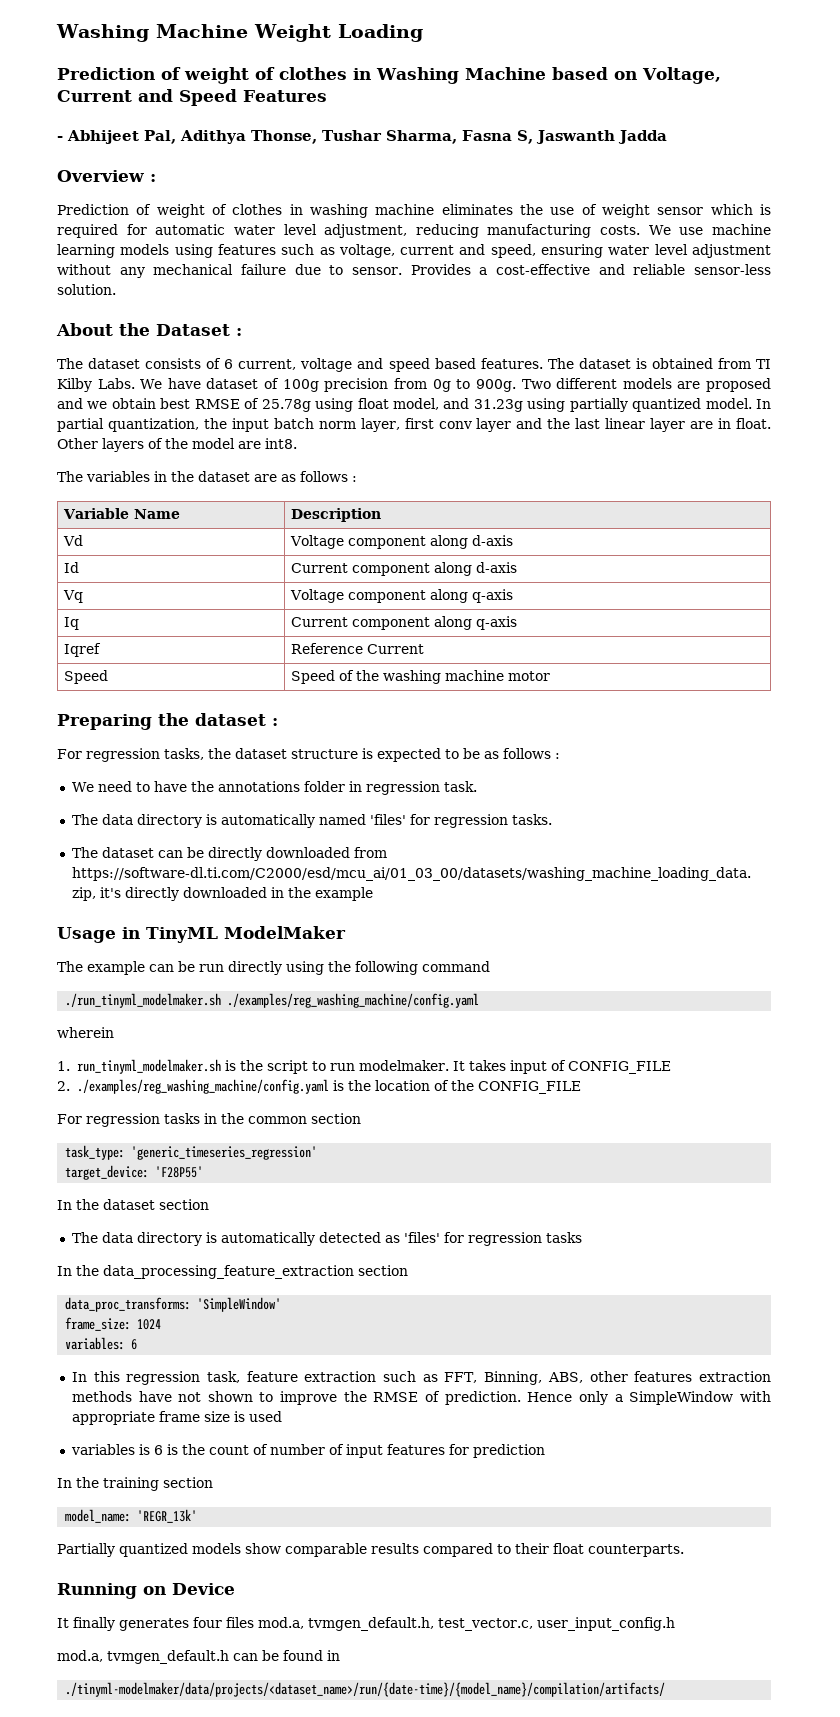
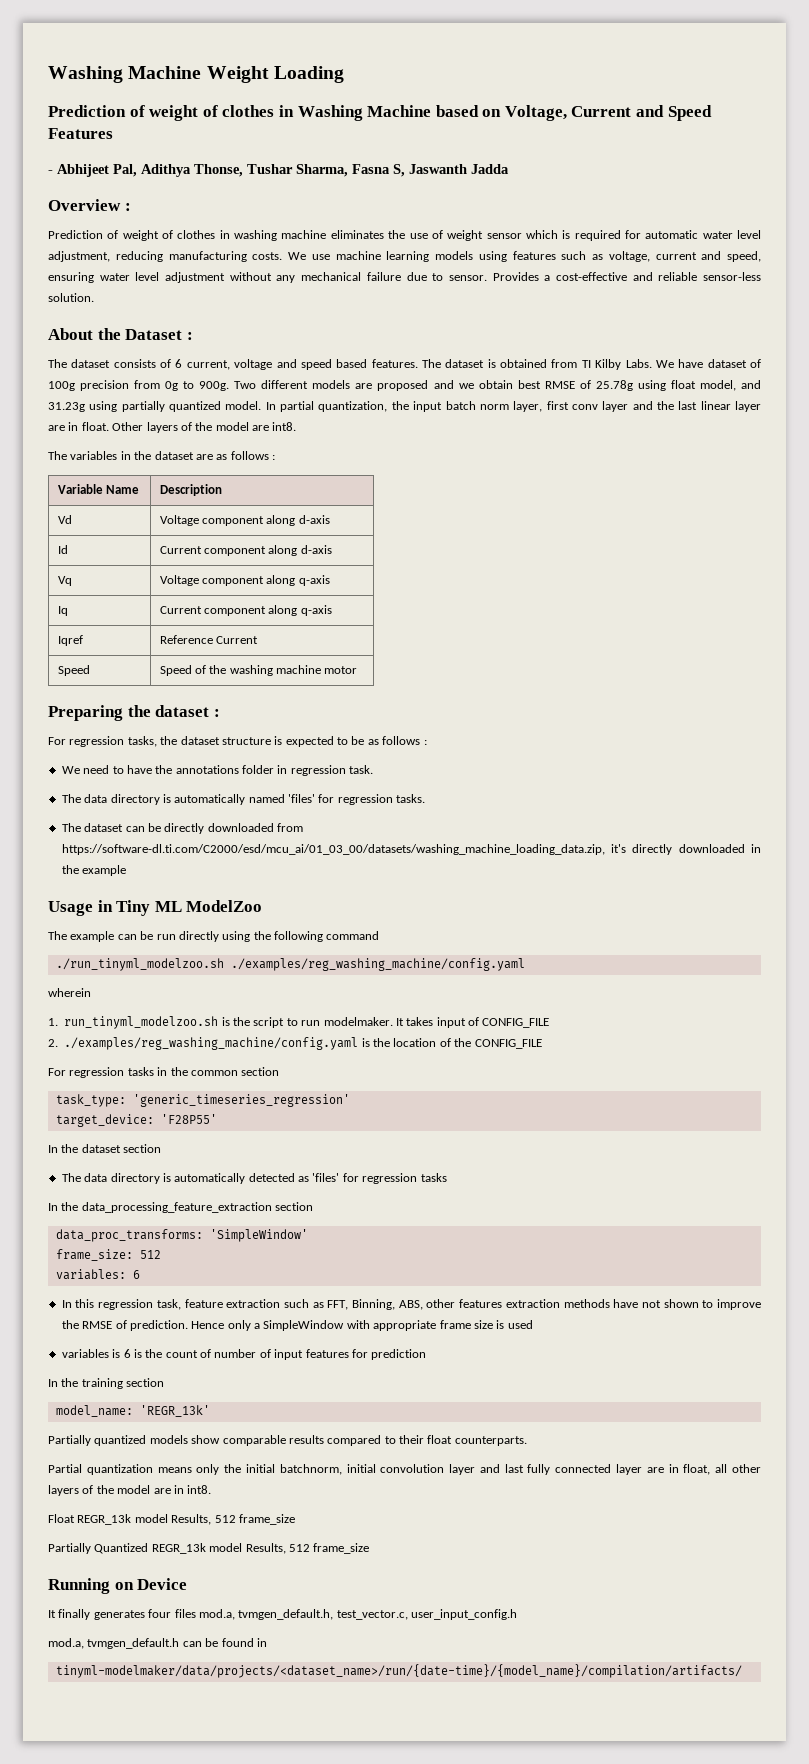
[146,926,346,943] TinyML ModelMaker -> [116,900,263,916] Tiny ML ModelZoo
[65,993,222,1008] ./run_tinyml_modelmaker.sh -> [55,958,224,971] ./run_tinyml_modelzoo.sh
[76,1059,221,1074] run_tinyml_modelmaker.sh -> [64,1016,219,1029] run_tinyml_modelzoo.sh
[137,1319,162,1330] 1024 -> [139,1250,161,1259] 512
(684, 1550) none -> [48,1464,761,1475] [48,1485,212,1496] [48,1514,295,1525] [48,1543,370,1554] // Partial quantization means only the initial batchnorm, initial convolution layer and last fully connected layer are in float, all other layers of the model are in int8. // Float REGR_13k model Results, 512 frame_size // Partially Quantized REGR_13k model Results, 512 frame_size
[65,1682,666,1697] ./tinyml-modelmaker/data/projects/<dataset_name>/run/{date-time}/{model_name}/compilation/artifacts/ -> [55,1664,742,1678] tinyml-modelmaker/data/projects/<dataset_name>/run/{date-time}/{model_name}/compilation/artifacts/

